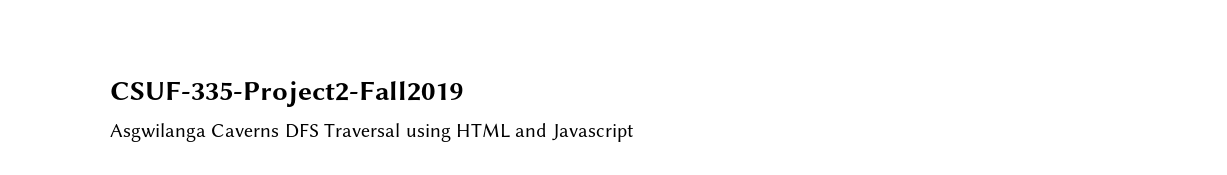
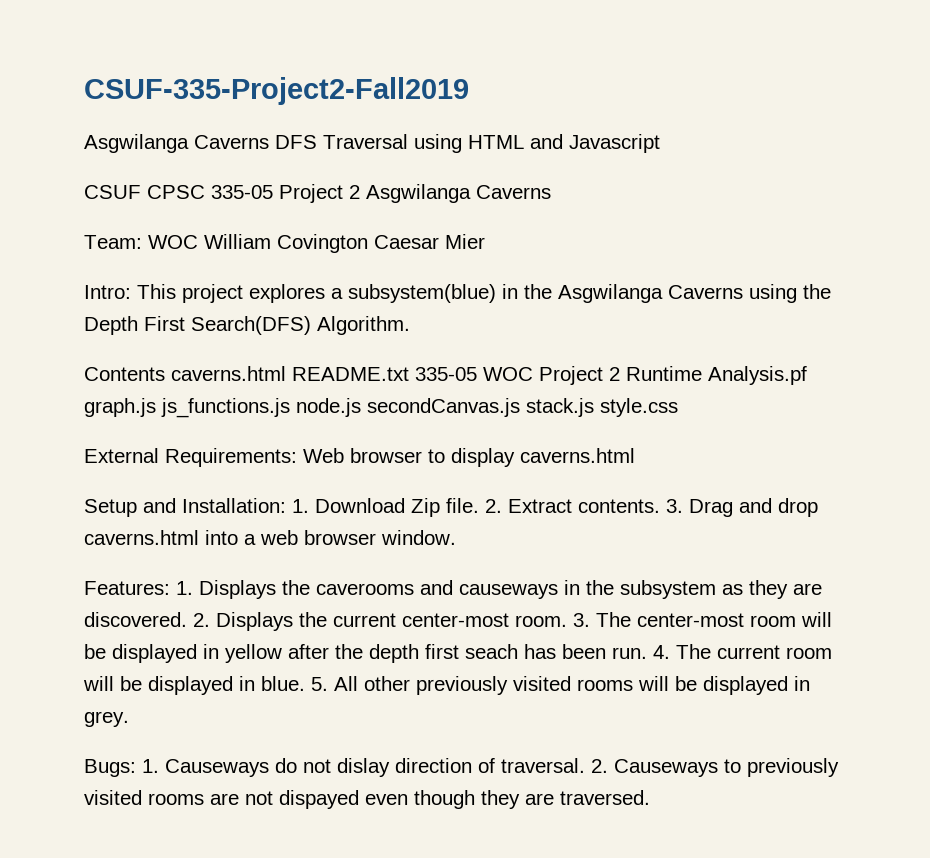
(634, 133) none -> [84,184,551,203] [84,234,485,253] [84,284,831,303] [84,316,410,335] [84,366,807,385] [84,398,678,418] [84,448,635,467] [84,498,818,517] [84,530,456,545] [84,580,822,599] [84,612,832,631] [84,644,832,663] [83,676,810,695] [84,711,129,727] [84,758,839,777] [84,790,650,809] // CSUF CPSC 335-05 Project 2 Asgwilanga Caverns // Team: WOC William Covington Caesar Mier // Intro: This project explores a subsystem(blue) in the Asgwilanga Caverns using the Depth First Search(DFS) Algorithm. // Contents caverns.html README.txt 335-05 WOC Project 2 Runtime Analysis.pf graph.js js_functions.js node.js secondCanvas.js stack.js style.css // External Requirements: Web browser to display caverns.html // Setup and Installation: 1. Download Zip file. 2. Extract contents. 3. Drag and drop caverns.html into a web browser window. // Features: 1. Displays the caverooms and causeways in the subsystem as they are discovered. 2. Displays the current center-most room. 3. The center-most room will be displayed in yellow after the depth first seach has been run. 4. The current room will be displayed in blue. 5. All other previously visited rooms will be displayed in grey. // Bugs: 1. Causeways do not dislay direction of traversal. 2. Causeways to previously visited rooms are not dispayed even though they are traversed.

